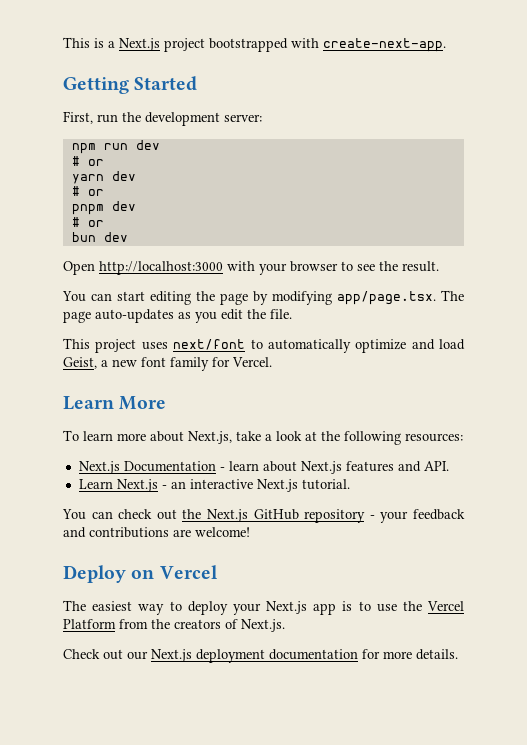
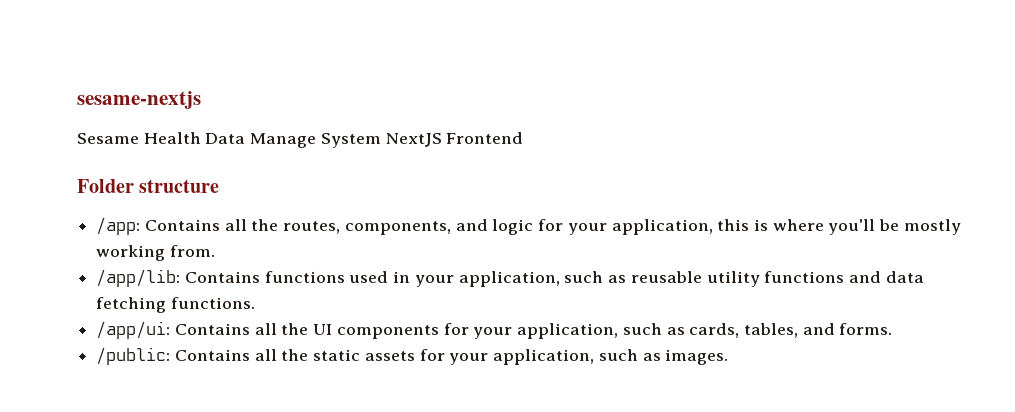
[63,37,446,52] [63,76,198,94] [63,111,262,126] [71,140,160,154] [71,156,104,166] [71,171,136,184] [71,186,104,196] [71,201,136,215] [71,217,104,227] [71,232,128,242] [63,261,439,275] [62,290,464,305] [63,309,292,323] [63,338,465,353] [63,357,272,371] [63,396,167,410] [63,430,463,445] [78,461,449,474] [78,479,350,492] [62,509,465,523] [63,527,250,538] [63,565,218,583] [63,600,465,615] [63,619,285,632] [63,649,458,663] This is a Next.js project bootstrapped with create-next-app. // Getting Started // First, run the development server: // npm run dev // # or // yarn dev // # or // pnpm dev // # or // bun dev // Open http://localhost:3000 with your browser to see the result. // You can start editing the page by modifying app/page.tsx. The page auto-updates as you edit the file. // This project uses next/font to automatically optimize and load Geist, a new font family for Vercel. // Learn More // To learn more about Next.js, take a look at the following resources: // Next.js Documentation - learn about Next.js features and API. // Learn Next.js - an interactive Next.js tutorial. // You can check out the Next.js GitHub repository - your feedback and contributions are welcome! // Deploy on Vercel // The easiest way to deploy your Next.js app is to use the Vercel Platform from the creators of Next.js. // Check out our Next.js deployment documentation for more details. -> [77,91,201,109] [77,132,524,148] [77,179,220,193] [96,217,961,235] [96,245,215,261] [96,269,924,287] [96,297,255,313] [96,321,893,339] [96,347,729,365] sesame-nextjs // Sesame Health Data Manage System NextJS Frontend // Folder structure // /app: Contains all the routes, components, and logic for your application, this is where you'll be mostly working from. // /app/lib: Contains functions used in your application, such as reusable utility functions and data fetching functions. // /app/ui: Contains all the UI components for your application, such as cards, tables, and forms. // /public: Contains all the static assets for your application, such as images.

